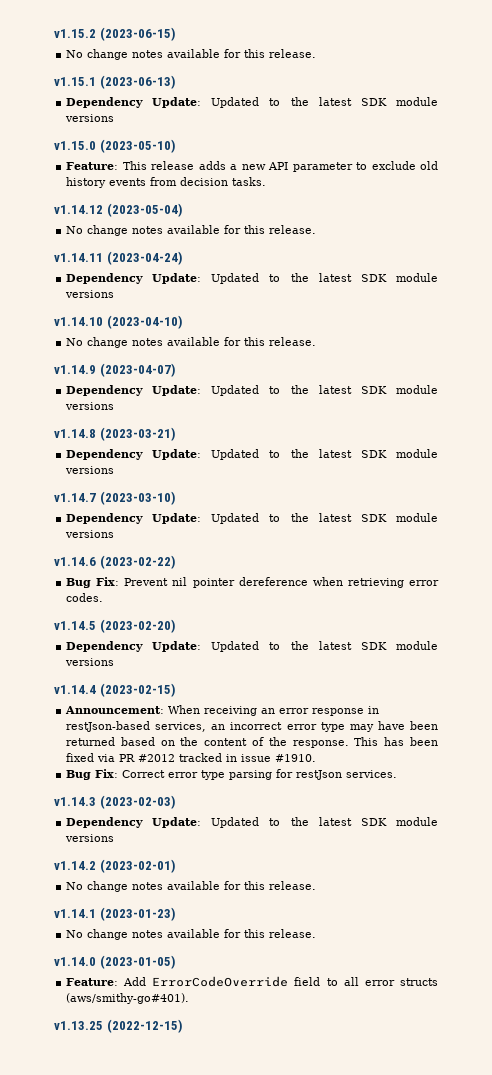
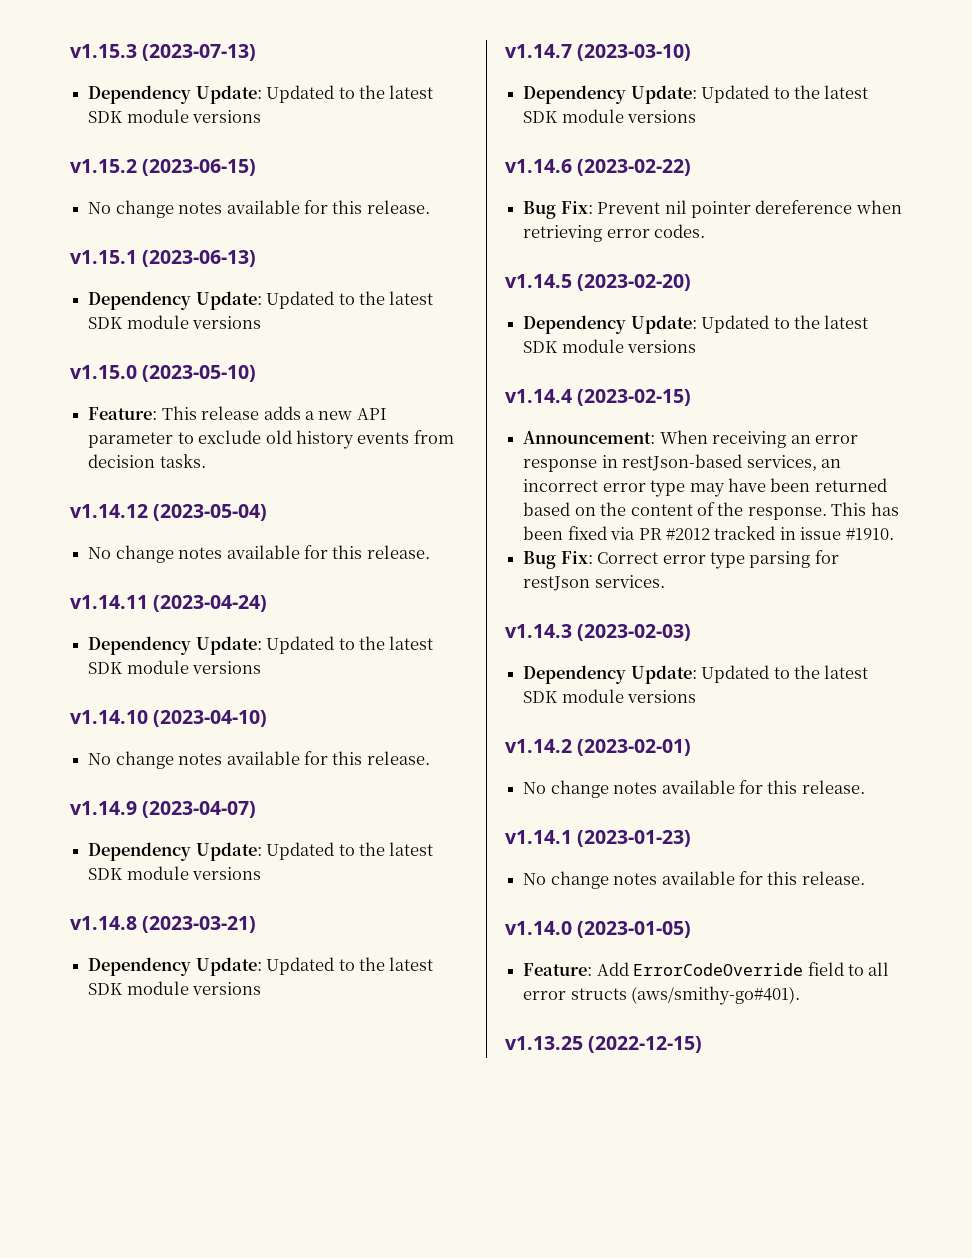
(54, 33) none -> [70,44,257,61] [88,85,434,104] [88,109,262,123] v1.15.3 (2023-07-13) // Dependency Update: Updated to the latest SDK module versions //

